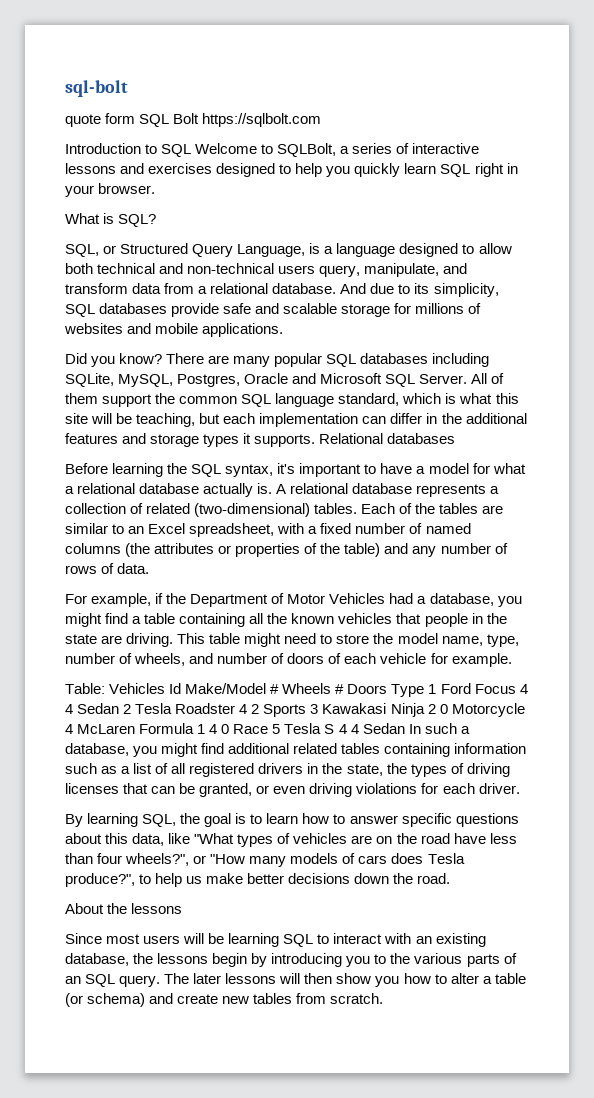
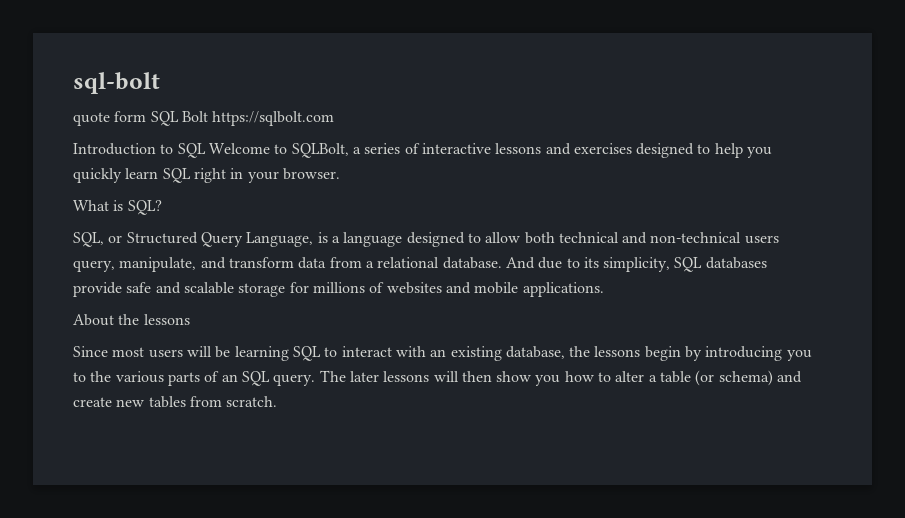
[65,353,490,367] [65,373,505,387] [65,393,519,407] [65,413,527,427] [65,433,456,447] [65,463,526,477] [65,483,500,497] [65,503,504,517] [65,523,471,537] [65,543,508,557] [65,563,150,574] [65,593,522,607] [65,613,507,627] [65,633,519,647] [65,653,512,667] [65,683,528,697] [65,703,525,717] [65,723,470,734] [65,743,527,757] [65,763,510,777] [65,783,520,797] [65,813,519,827] [65,833,517,847] [65,853,465,867] [65,873,451,887] // Did you know? There are many popular SQL databases including SQLite, MySQL, Postgres, Oracle and Microsoft SQL Server. All of them support the common SQL language standard, which is what this site will be teaching, but each implementation can differ in the additional features and storage types it supports. Relational databases // Before learning the SQL syntax, it's important to have a model for what a relational database actually is. A relational database represents a collection of related (two-dimensional) tables. Each of the tables are similar to an Excel spreadsheet, with a fixed number of named columns (the attributes or properties of the table) and any number of rows of data. // For example, if the Department of Motor Vehicles had a database, you might find a table containing all the known vehicles that people in the state are driving. This table might need to store the model name, type, number of wheels, and number of doors of each vehicle for example. // Table: Vehicles Id Make/Model # Wheels # Doors Type 1 Ford Focus 4 4 Sedan 2 Tesla Roadster 4 2 Sports 3 Kawakasi Ninja 2 0 Motorcycle 4 McLaren Formula 1 4 0 Race 5 Tesla S 4 4 Sedan In such a database, you might find additional related tables containing information such as a list of all registered drivers in the state, the types of driving licenses that can be granted, or even driving violations for each driver. // By learning SQL, the goal is to learn how to answer specific questions about this data, like "What types of vehicles are on the road have less than four wheels?", or "How many models of cars does Tesla produce?", to help us make better decisions down the road. -> (604, 289) none

